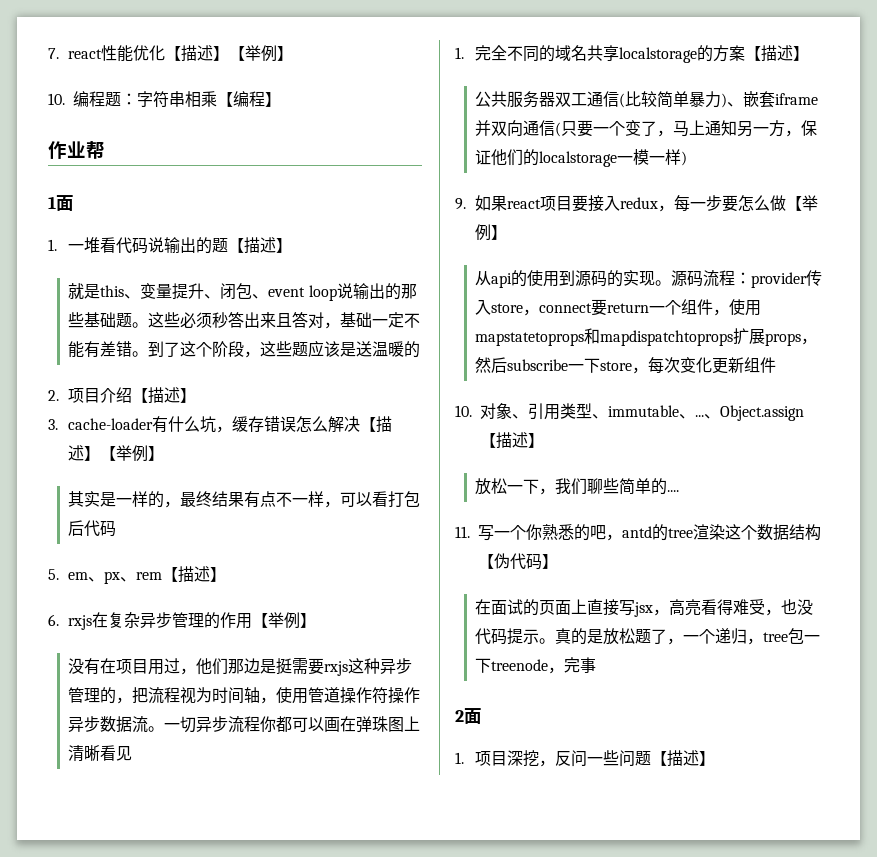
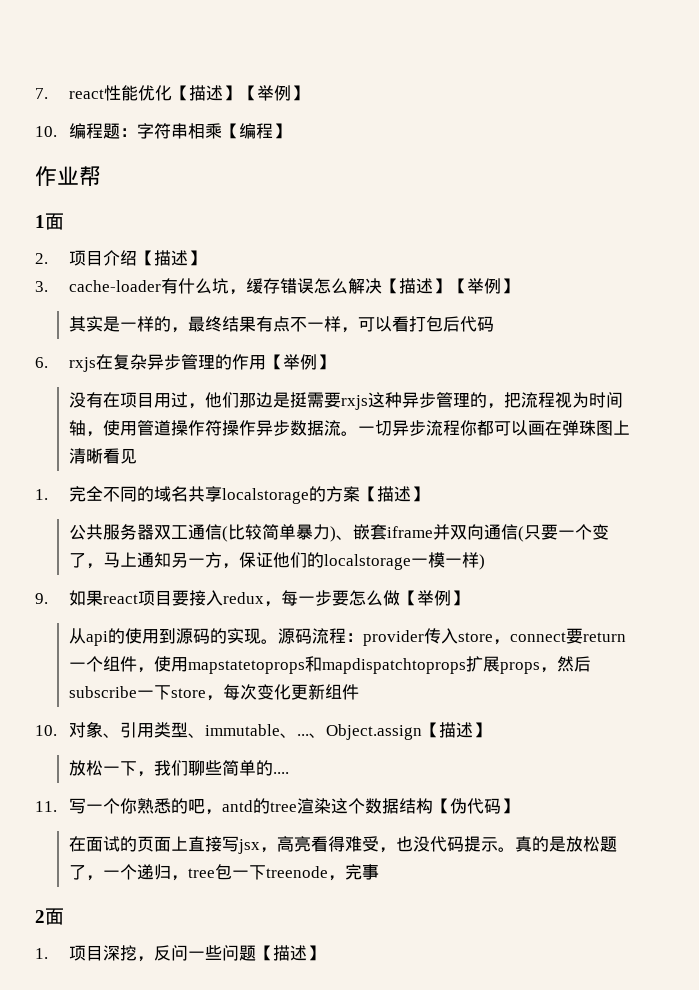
[48,237,293,254] [68,283,417,301] [68,312,421,329] [68,340,421,358] // 1.一堆看代码说输出的题【描述】 // 就是this、变量提升、闭包、event loop说输出的那些基础题。这些必须秒答出来且答对，基础一定不能有差错。到了这个阶段，这些题应该是送温暖的 -> (64, 221) none
[48,566,227,584] // 5. em、px、rem【描述】 -> (494, 324) none

